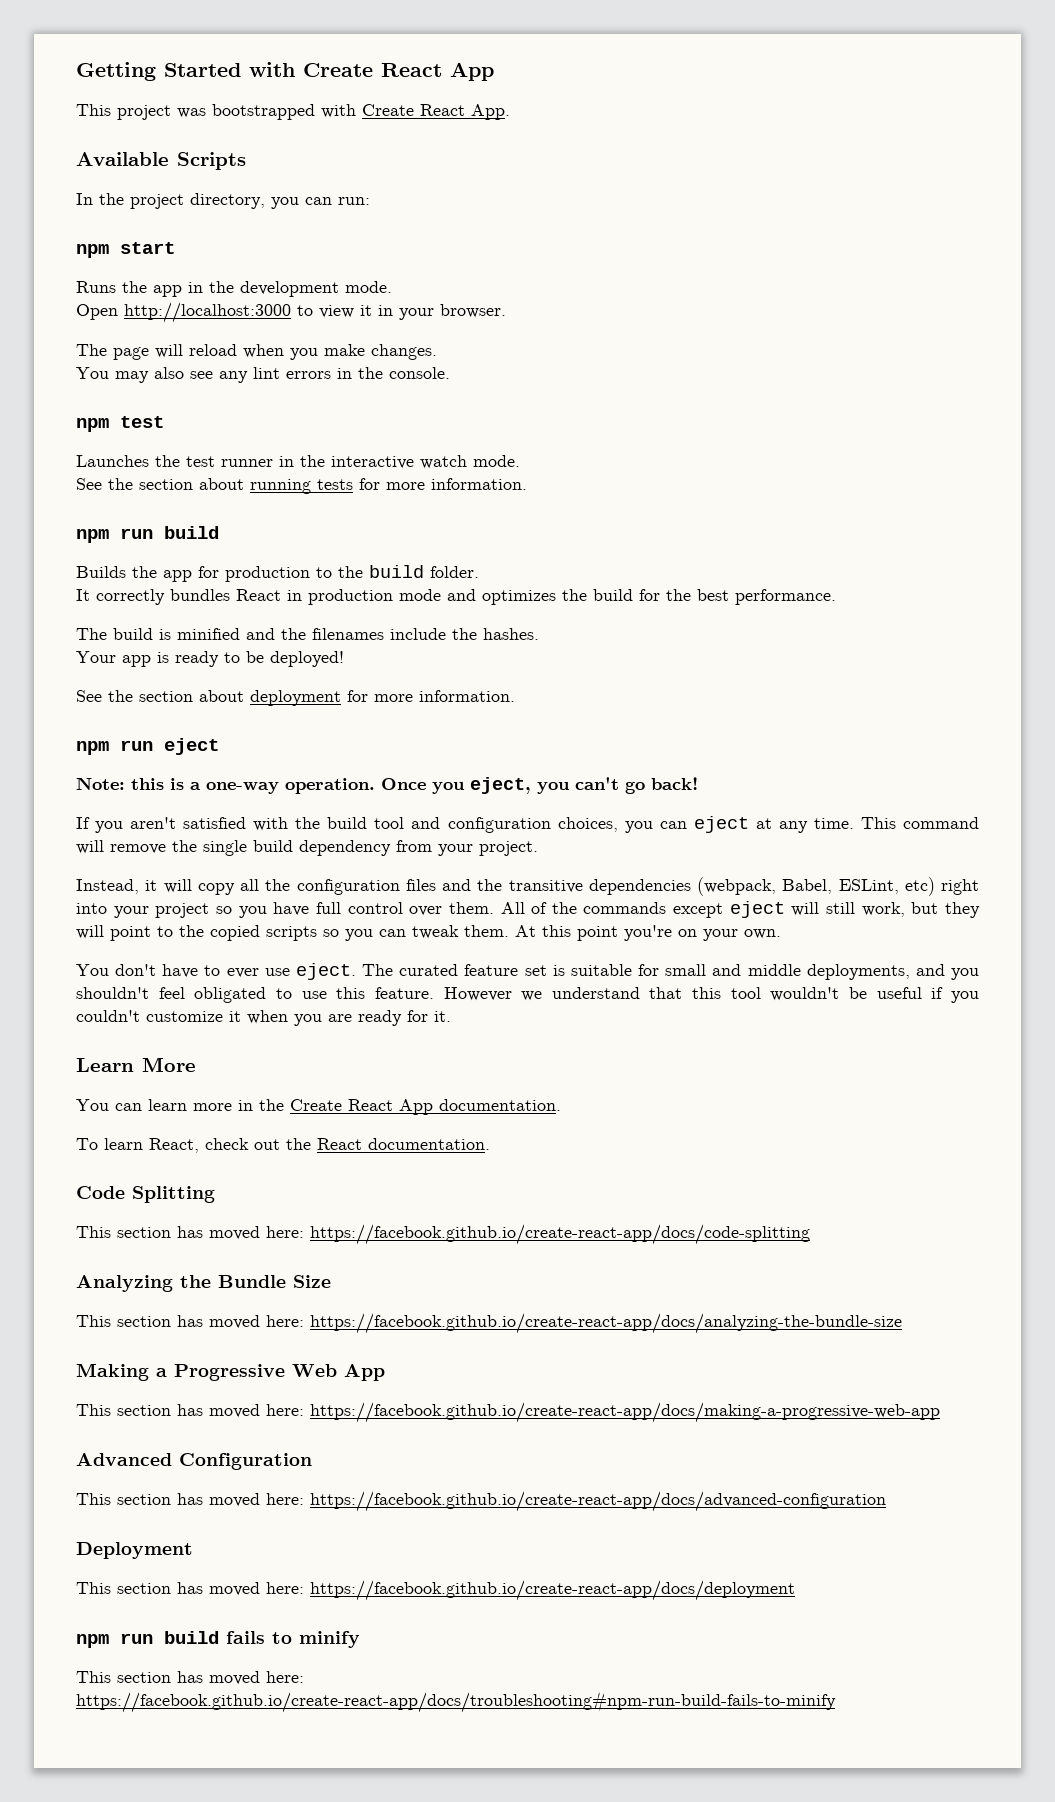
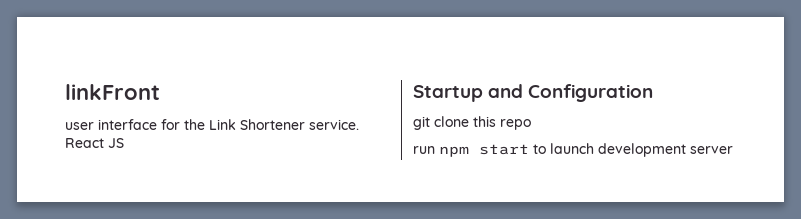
[76,62,494,81] [76,104,510,120] [76,152,246,170] [76,193,370,209] [76,242,175,258] [76,281,392,297] [76,302,506,323] [76,344,437,360] [76,367,450,383] [76,416,164,432] [76,455,520,469] [76,478,527,494] [76,526,219,543] [76,565,479,582] [76,589,836,605] [76,628,539,640] [76,651,344,667] [76,690,515,706] [76,738,219,755] [76,777,698,794] [76,816,979,833] [76,840,538,856] [76,877,979,896] [76,901,980,918] [76,925,781,941] [76,963,979,980] [76,987,979,1003] [76,1010,451,1026] [76,1057,196,1072] [76,1099,561,1115] [76,1138,490,1153] [76,1186,215,1203] [76,1224,810,1245] [76,1275,331,1292] [76,1313,902,1334] [76,1363,385,1381] [76,1402,940,1423] [76,1453,312,1470] [76,1491,886,1512] [76,1542,193,1559] [76,1580,795,1601] [76,1631,360,1648] [76,1671,304,1685] [76,1691,836,1713] Getting Started with Create React App // This project was bootstrapped with Create React App. // Available Scripts // In the project directory, you can run: // npm start // Runs the app in the development mode. // Open http://localhost:3000 to view it in your browser. // The page will reload when you make changes. // You may also see any lint errors in the console. // npm test // Launches the test runner in the interactive watch mode. // See the section about running tests for more information. // npm run build // Builds the app for production to the build folder. // It correctly bundles React in production mode and optimizes the build for the best performance. // The build is minified and the filenames include the hashes. // Your app is ready to be deployed! // See the section about deployment for more information. // npm run eject // Note: this is a one-way operation. Once you eject, you can't go back! // If you aren't satisfied with the build tool and configuration choices, you can eject at any time. This command will remove the single build dependency from your project. // Instead, it will copy all the configuration files and the transitive dependencies (webpack, Babel, ESLint, etc) right into your project so you have full control over them. All of the commands except eject will still work, but they will point to the copied scripts so you can tweak them. At this point you're on your own. // You don't have to ever use eject. The curated feature set is suitable for small and middle deployments, and you shouldn't feel obligated to use this feature. However we understand that this tool wouldn't be useful if you couldn't customize it when you are ready for it. // Learn More // You can learn more in the Create React App documentation. // To learn React, check out the React documentation. // Code Splitting // This section has moved here: https://facebook.github.io/create-react-app/docs/code-splitting // Analyzing the Bundle Size // This section has moved here: https://facebook.github.io/create-react-app/docs/analyzing-the-bundle-size // Making a Progressive Web App // This section has moved here: https://facebook.github.io/create-react-app/docs/making-a-progressive-web-app // Advanced Configuration // This section has moved here: https://facebook.github.io/create-react-app/docs/advanced-configuration // Deployment // This section has moved here: https://facebook.github.io/create-react-app/docs/deployment // npm run build fails to minify // This section has moved here: https://facebook.github.io/create-react-app/docs/troubleshooting#npm-run-build-fails-to-minify -> [65,84,160,100] [65,119,359,130] [65,138,124,148] [413,84,654,102] [413,116,531,130] [413,143,733,157] linkFront // user interface for the Link Shortener service. React JS // Startup and Configuration // git clone this repo // run npm start to launch development server

